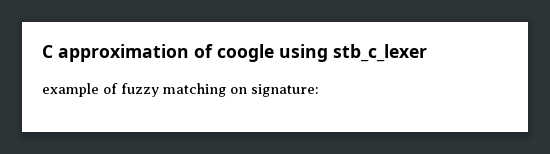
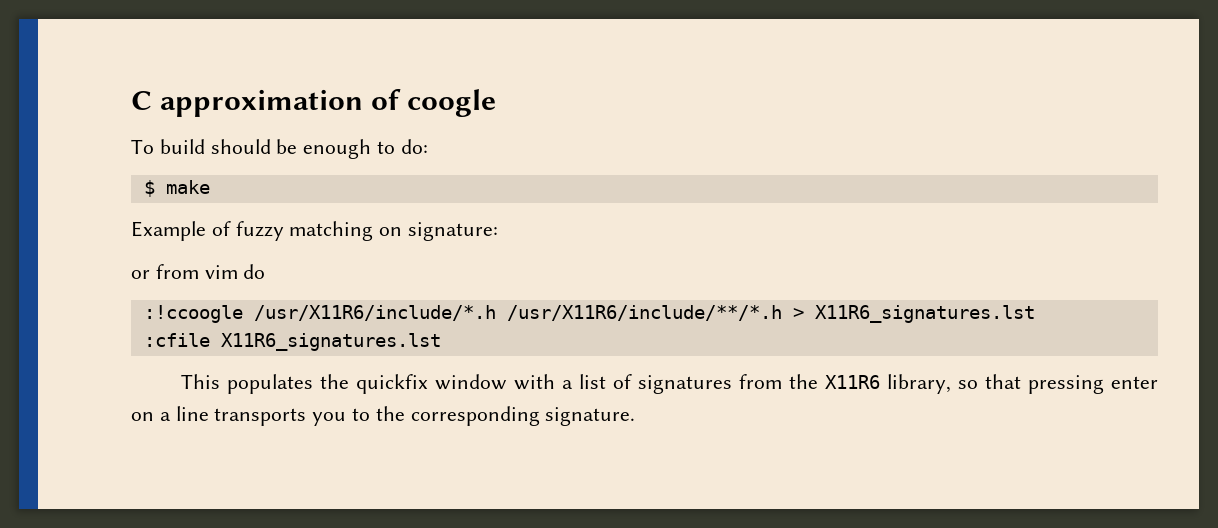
[279,44,427,62] [42,83,99,97] using stb_c_lexer // example -> [131,139,428,159] [143,180,210,197] [131,221,206,241] // To build should be enough to do: // $ make // Example
(319, 90) none -> [131,264,266,279] [143,305,1035,323] [143,333,441,351] [180,374,1158,394] [131,406,636,426] // or from vim do // :!ccoogle /usr/X11R6/include/*.h /usr/X11R6/include/**/*.h > X11R6_signatures.lst // :cfile X11R6_signatures.lst // This populates the quickfix window with a list of signatures from the X11R6 library, so that pressing enter on a line transports you to the corresponding signature.

